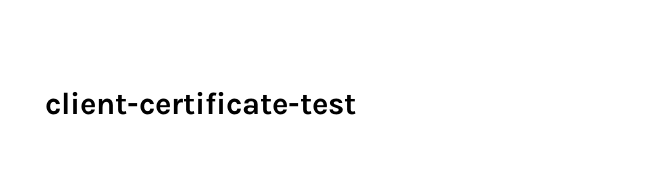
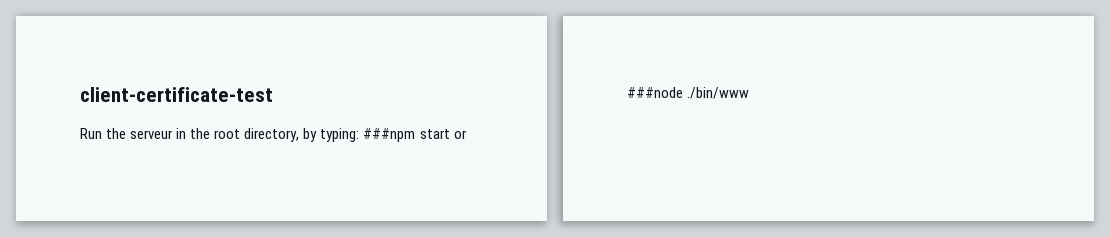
(356, 103) none -> [80,128,467,142] [627,87,750,99] // Run the serveur in the root directory, by typing: ###npm start or ###node ./bin/www

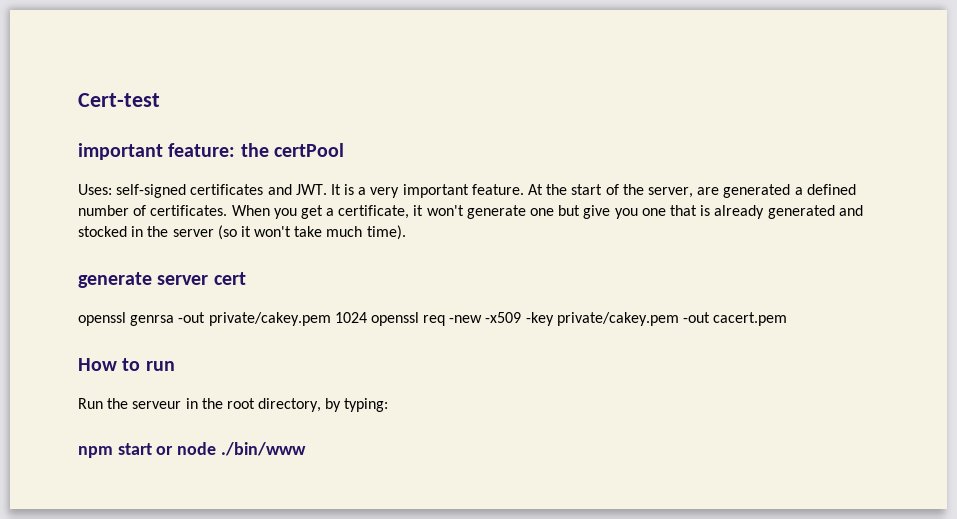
[80,87,273,102] client-certificate-test -> [78,93,160,107] [78,143,344,160] [78,184,856,198] [78,205,863,219] [78,225,406,240] [78,272,246,288] [78,312,788,326] [78,358,175,371] Cert-test // important feature: the certPool // Uses: self-signed certificates and JWT. It is a very important feature. At the start of the server, are generated a defined number of certificates. When you get a certificate, it won't generate one but give you one that is already generated and stocked in the server (so it won't take much time). // generate server cert // openssl genrsa -out private/cakey.pem 1024 openssl req -new -x509 -key private/cakey.pem -out cacert.pem // How to run
[363,128,416,142] ###npm -> [78,446,113,458] // npm
[627,87,683,98] ###node -> [177,442,217,455] node

